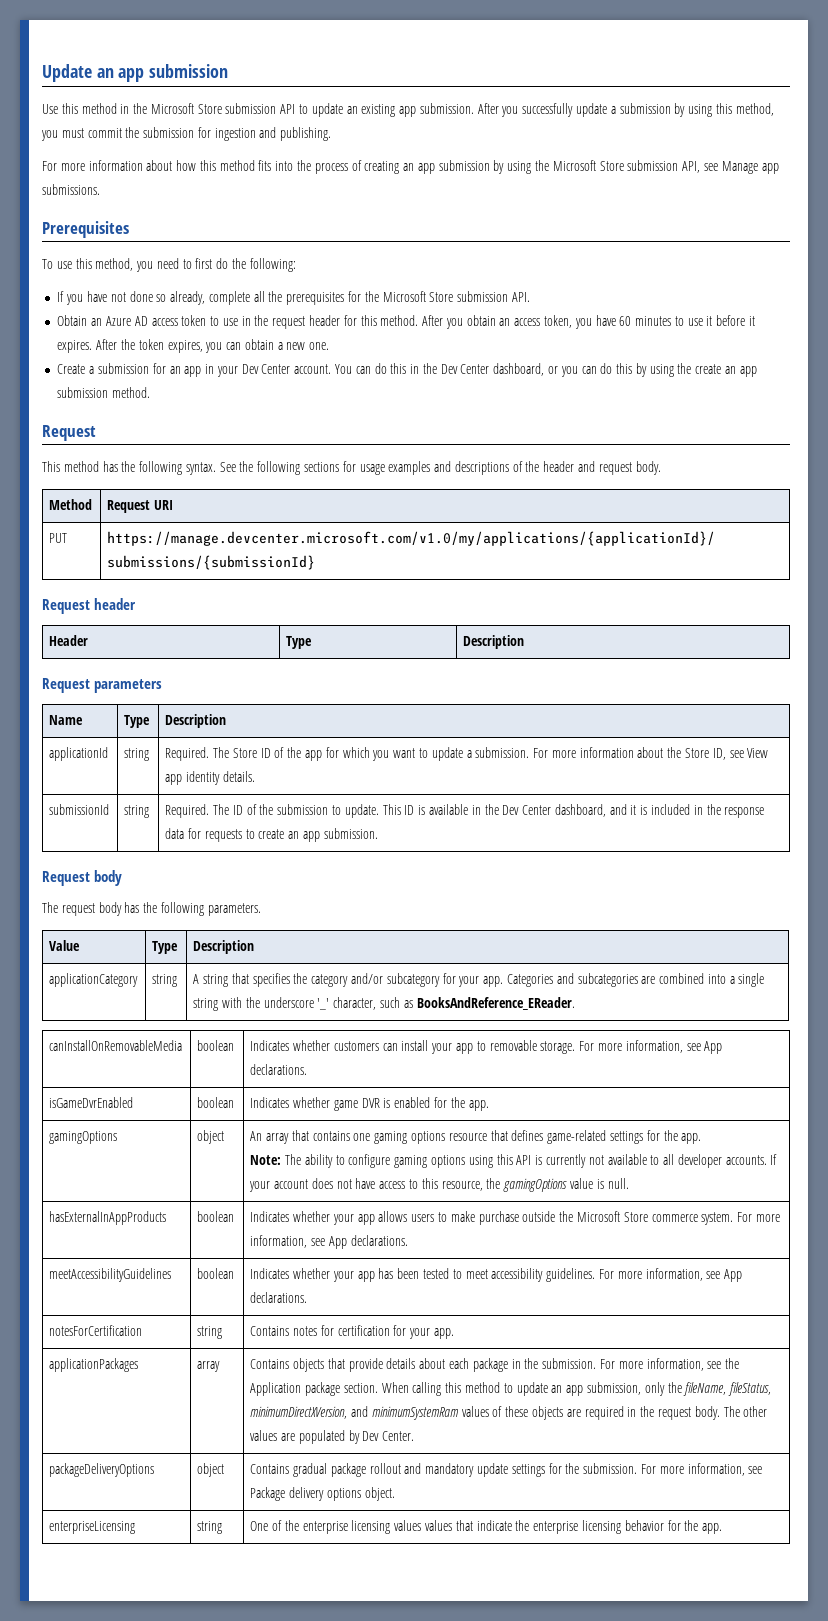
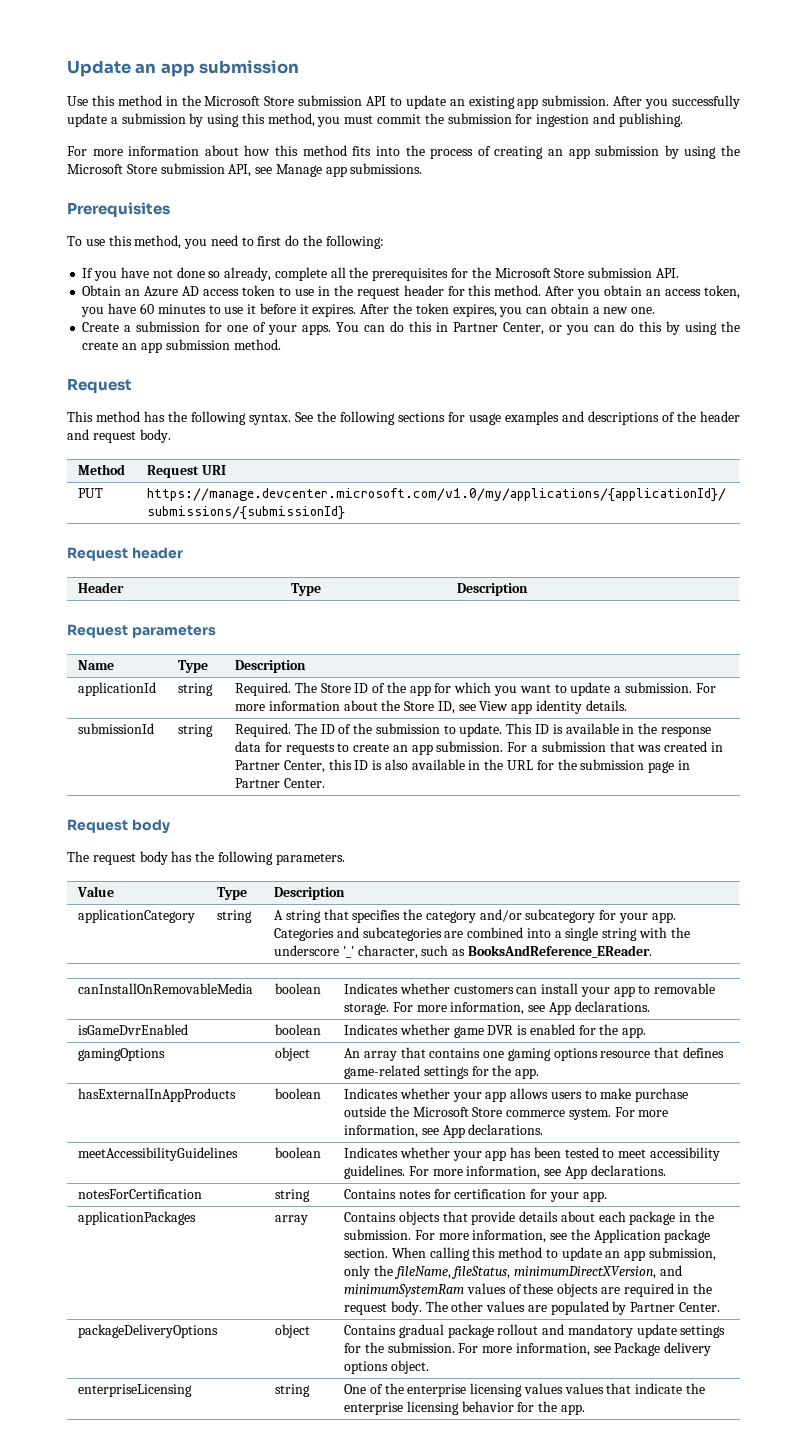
[169,364,332,377] an app in your Dev Center account. -> [227,322,332,335] one of your apps.
[422,363,545,376] the Dev Center dashboard, -> [453,322,545,335] Partner Center,
[502,804,721,817] Dev Center dashboard, and it is included in the -> (658, 728) none
(378, 833) none -> [507,741,723,752] [234,759,690,773] [234,778,325,788] For a submission that was created in Partner Center, this ID is also available in the URL for the submission page in Partner Center.
[250,1154,778,1168] [249,1178,629,1192] // Note: The ability to configure gaming options using this API is currently not available to all developer accounts. If your account does not have access to this resource, the gamingOptions value is null. -> (540, 1073) none
[362,1431,380,1441] Dev -> [630,1302,676,1312] Partner

